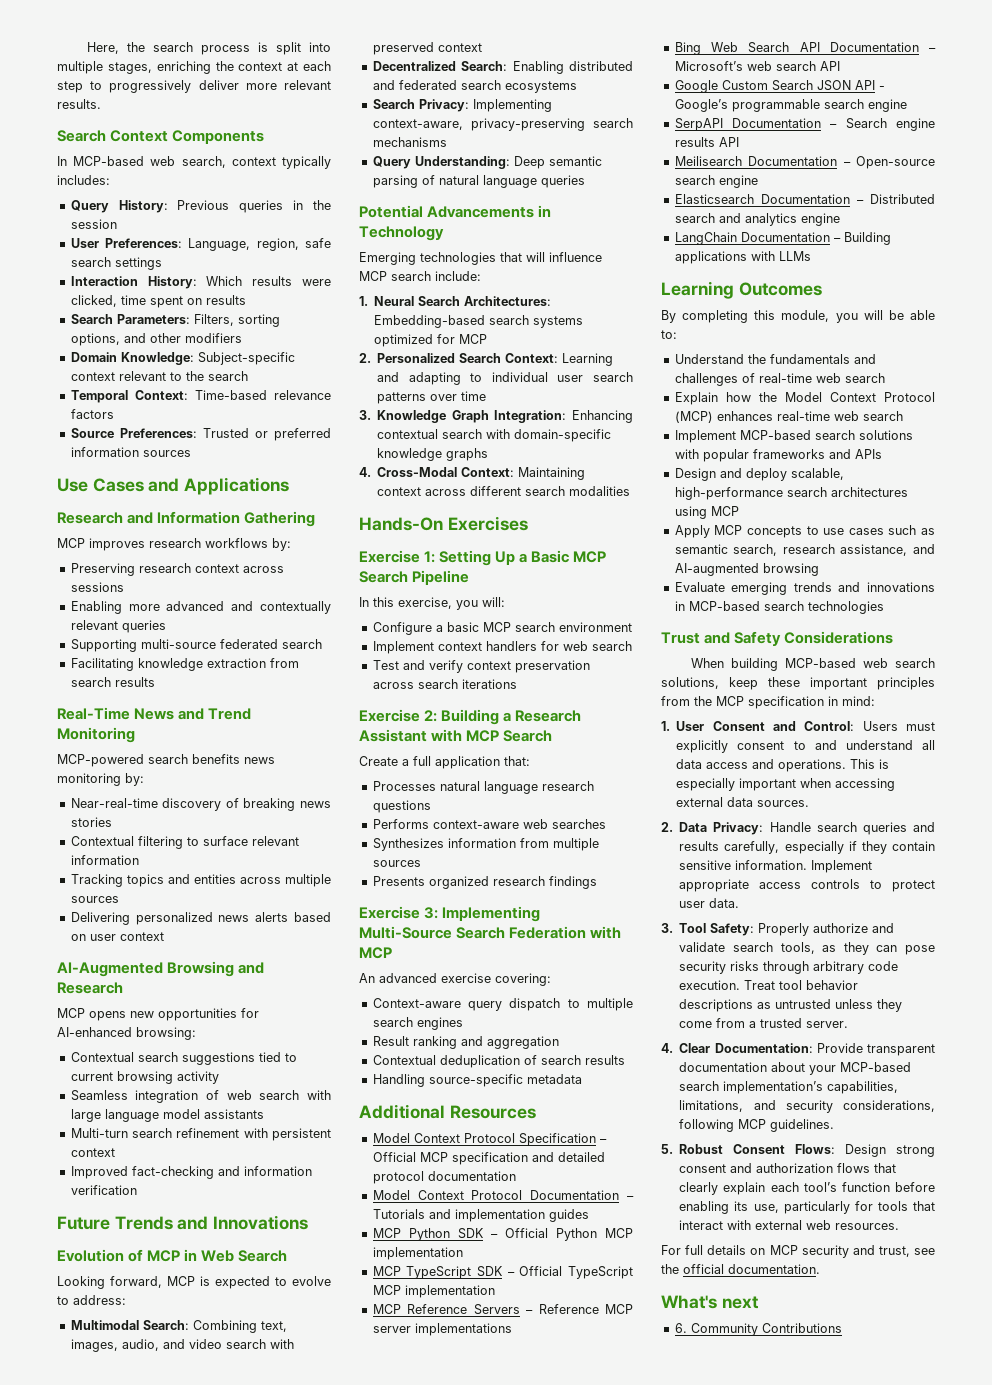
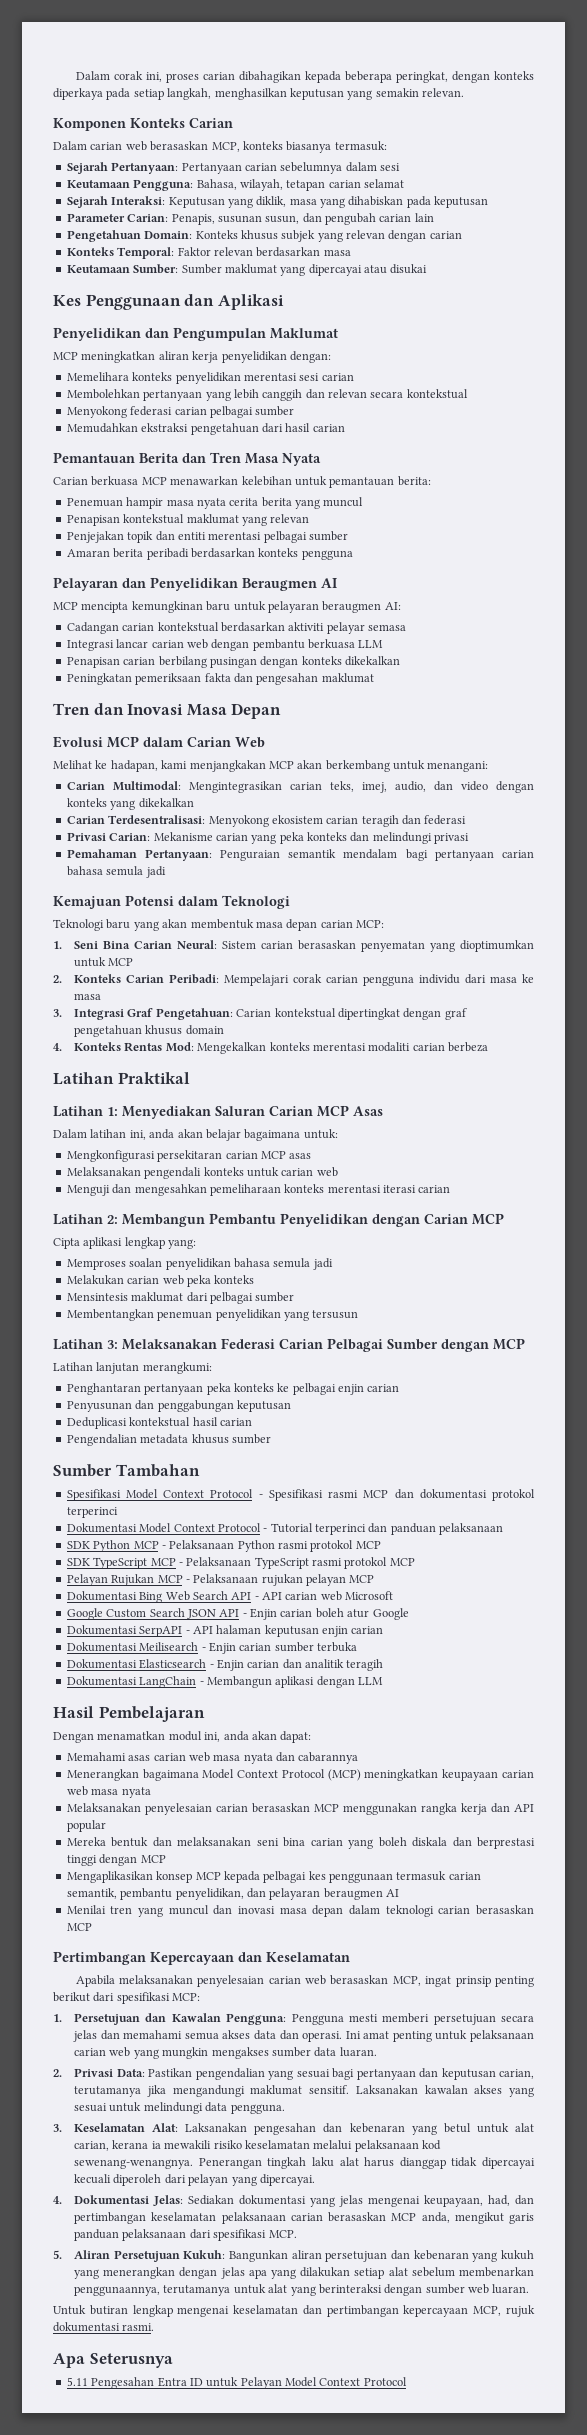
[86,42,331,55] [57,61,332,74] [57,80,331,93] [57,99,101,109] [57,130,265,144] [57,156,331,169] [57,175,110,185] [70,200,331,213] [70,219,117,229] [70,238,331,251] [70,257,162,270] [70,276,331,289] [70,295,246,308] [70,314,280,327] [70,333,242,346] [70,352,295,365] [70,371,248,381] [70,390,331,403] [70,409,114,419] [70,428,331,441] [70,447,191,457] [57,477,290,495] [57,511,316,527] [57,538,291,551] [70,563,284,576] [70,582,124,592] [70,601,331,614] [70,620,166,633] [70,639,322,652] [70,658,299,671] [70,677,155,687] [57,707,252,720] [57,727,135,743] [57,754,275,767] [57,773,144,786] [70,798,331,811] [70,817,112,827] [70,836,299,849] [70,855,139,865] [70,874,331,887] [70,896,119,903] [70,912,331,925] [70,932,164,941] [57,961,265,977] [57,982,123,994] [57,1008,259,1021] [57,1027,196,1040] [70,1052,297,1065] [70,1071,219,1084] [70,1090,331,1103] [70,1109,264,1122] [70,1128,331,1141] [70,1148,115,1157] [70,1166,312,1179] [70,1185,137,1195] [57,1215,309,1230] [57,1249,288,1262] [57,1276,331,1289] [57,1295,126,1305] [70,1320,287,1333] [70,1339,294,1352] [372,42,482,55] [372,61,633,74] [372,80,577,93] [372,99,552,112] [372,118,633,131] [372,137,447,147] [372,156,602,169] [372,175,585,188] [359,205,552,218] [359,226,444,241] [359,252,602,265] [359,271,481,281] [359,296,552,306] [374,315,584,328] [374,334,488,347] [359,353,614,366] [377,372,633,385] [377,391,487,404] [359,410,633,423] [377,429,612,442] [377,448,489,461] [359,467,586,480] [377,486,631,496] [359,516,528,531] [359,550,607,566] [359,570,470,585] [359,597,505,610] [372,622,632,635] [372,641,632,654] [372,660,590,673] [372,679,517,689] [359,709,582,725] [359,729,553,742] [359,756,530,769] [372,781,594,794] [372,800,431,813] [372,819,606,829] [372,838,599,851] [372,860,421,867] [372,876,597,889] [359,906,541,922] [359,926,622,939] [359,947,392,959] [359,973,551,986] [372,998,633,1011] [372,1017,463,1030] [372,1036,559,1049] [372,1055,625,1068] [372,1074,582,1087] [359,1104,536,1119] [372,1133,607,1146] [372,1152,605,1165] [372,1171,516,1184] [372,1190,634,1200] [372,1209,589,1222] [372,1228,633,1241] [372,1247,463,1260] [372,1266,633,1279] [372,1285,495,1298] [372,1304,633,1315] [372,1323,512,1336] Here, the search process is split into multiple stages, enriching the context at each step to progressively deliver more relevant results. // Search Context Components // In MCP-based web search, context typically includes: // Query History: Previous queries in the session // User Preferences: Language, region, safe search settings // Interaction History: Which results were clicked, time spent on results // Search Parameters: Filters, sorting options, and other modifiers // Domain Knowledge: Subject-specific context relevant to the search // Temporal Context: Time-based relevance factors // Source Preferences: Trusted or preferred information sources // Use Cases and Applications // Research and Information Gathering // MCP improves research workflows by: // Preserving research context across sessions // Enabling more advanced and contextually relevant queries // Supporting multi-source federated search // Facilitating knowledge extraction from search results // Real-Time News and Trend Monitoring // MCP-powered search benefits news monitoring by: // Near-real-time discovery of breaking news stories // Contextual filtering to surface relevant information // Tracking topics and entities across multiple sources // Delivering personalized news alerts based on user context // AI-Augmented Browsing and Research // MCP opens new opportunities for AI-enhanced browsing: // Contextual search suggestions tied to current browsing activity // Seamless integration of web search with large language model assistants // Multi-turn search refinement with persistent context // Improved fact-checking and information verification // Future Trends and Innovations // Evolution of MCP in Web Search // Looking forward, MCP is expected to evolve to address: // Multimodal Search: Combining text, images, audio, and video search with preserved context // Decentralized Search: Enabling distributed and federated search ecosystems // Search Privacy: Implementing context-aware, privacy-preserving search mechanisms // Query Understanding: Deep semantic parsing of natural language queries // Potential Advancements in Technology // Emerging technologies that will influence MCP search include: // 1. Neural Search Architectures: Embedding-based search systems optimized for MCP // 2. Personalized Search Context: Learning and adapting to individual user search patterns over time // 3. Knowledge Graph Integration: Enhancing contextual search with domain-specific knowledge graphs // 4. Cross-Modal Context: Maintaining context across different search modalities // Hands-On Exercises // Exercise 1: Setting Up a Basic MCP Search Pipeline // In this exercise, you will: // Configure a basic MCP search environment // Implement context handlers for web search // Test and verify context preservation across search iterations // Exercise 2: Building a Research Assistant with MCP Search // Create a full application that: // Processes natural language research questions // Performs context-aware web searches // Synthesizes information from multiple sources // Presents organized research findings // Exercise 3: Implementing Multi-Source Search Federation with MCP // An advanced exercise covering: // Context-aware query dispatch to multiple search engines // Result ranking and aggregation // Contextual deduplication of search results // Handling source-specific metadata // Additional Resources // Model Context Protocol Specification – Official MCP specification and detailed protocol documentation // Model Context Protocol Documentation – Tutorials and implementation guides // MCP Python SDK – Official Python MCP implementation // MCP TypeScript SDK – Official TypeScript MCP implementation // MCP Reference Servers – Reference MCP server implementations // -> [75,71,534,83] [53,88,464,100] [53,118,233,131] [53,141,387,153] [66,162,400,174] [66,179,404,191] [66,196,489,208] [66,213,434,225] [66,230,462,242] [66,247,351,259] [66,264,428,276] [53,294,284,310] [53,327,338,341] [53,351,331,363] [66,372,354,384] [66,389,468,401] [66,406,295,418] [66,423,345,435] [53,452,321,466] [53,476,431,488] [66,497,364,509] [66,514,310,526] [66,531,348,543] [66,548,353,560] [53,577,338,591] [53,601,401,613] [66,622,406,634] [66,639,384,651] [66,656,400,668] [66,673,374,685] [53,703,282,719] [53,736,265,748] [53,760,489,772] [66,781,534,793] [66,798,194,810] [66,815,467,827] [66,832,470,844] [66,849,534,861] [66,866,166,878] [53,895,290,909] [53,919,384,931] [53,940,534,952] [74,957,134,967] [53,974,534,986] [74,993,102,1000] [53,1008,467,1020] [74,1025,224,1037] [53,1042,489,1054] [53,1072,190,1085] [53,1105,383,1119] [53,1129,338,1141] [66,1150,312,1162] [66,1167,338,1179] [66,1184,451,1196] [53,1213,504,1227] [53,1237,197,1249] [66,1258,333,1270] [66,1275,255,1287] [66,1292,295,1304] [66,1309,359,1321] [53,1338,525,1352] [53,1362,212,1374] [66,1383,400,1395] [66,1400,291,1412] [66,1417,252,1429] [66,1434,271,1446] [53,1464,200,1477] [66,1489,536,1501] [66,1507,118,1518] [66,1523,504,1535] [66,1540,381,1552] [66,1557,415,1569] [66,1574,375,1586] [66,1591,137,1601] Dalam corak ini, proses carian dibahagikan kepada beberapa peringkat, dengan konteks diperkaya pada setiap langkah, menghasilkan keputusan yang semakin relevan. // Komponen Konteks Carian // Dalam carian web berasaskan MCP, konteks biasanya termasuk: // Sejarah Pertanyaan: Pertanyaan carian sebelumnya dalam sesi // Keutamaan Pengguna: Bahasa, wilayah, tetapan carian selamat // Sejarah Interaksi: Keputusan yang diklik, masa yang dihabiskan pada keputusan // Parameter Carian: Penapis, susunan susun, dan pengubah carian lain // Pengetahuan Domain: Konteks khusus subjek yang relevan dengan carian // Konteks Temporal: Faktor relevan berdasarkan masa // Keutamaan Sumber: Sumber maklumat yang dipercayai atau disukai // Kes Penggunaan dan Aplikasi // Penyelidikan dan Pengumpulan Maklumat // MCP meningkatkan aliran kerja penyelidikan dengan: // Memelihara konteks penyelidikan merentasi sesi carian // Membolehkan pertanyaan yang lebih canggih dan relevan secara kontekstual // Menyokong federasi carian pelbagai sumber // Memudahkan ekstraksi pengetahuan dari hasil carian // Pemantauan Berita dan Tren Masa Nyata // Carian berkuasa MCP menawarkan kelebihan untuk pemantauan berita: // Penemuan hampir masa nyata cerita berita yang muncul // Penapisan kontekstual maklumat yang relevan // Penjejakan topik dan entiti merentasi pelbagai sumber // Amaran berita peribadi berdasarkan konteks pengguna // Pelayaran dan Penyelidikan Beraugmen AI // MCP mencipta kemungkinan baru untuk pelayaran beraugmen AI: // Cadangan carian kontekstual berdasarkan aktiviti pelayar semasa // Integrasi lancar carian web dengan pembantu berkuasa LLM // Penapisan carian berbilang pusingan dengan konteks dikekalkan // Peningkatan pemeriksaan fakta dan pengesahan maklumat // Tren dan Inovasi Masa Depan // Evolusi MCP dalam Carian Web // Melihat ke hadapan, kami menjangkakan MCP akan berkembang untuk menangani: // Carian Multimodal: Mengintegrasikan carian teks, imej, audio, dan video dengan konteks yang dikekalkan // Carian Terdesentralisasi: Menyokong ekosistem carian teragih dan federasi // Privasi Carian: Mekanisme carian yang peka konteks dan melindungi privasi // Pemahaman Pertanyaan: Penguraian semantik mendalam bagi pertanyaan carian bahasa semula jadi // Kemajuan Potensi dalam Teknologi // Teknologi baru yang akan membentuk masa depan carian MCP: // 1. Seni Bina Carian Neural: Sistem carian berasaskan penyematan yang dioptimumkan untuk MCP // 2. Konteks Carian Peribadi: Mempelajari corak carian pengguna individu dari masa ke masa // 3. Integrasi Graf Pengetahuan: Carian kontekstual dipertingkat dengan graf pengetahuan khusus domain // 4. Konteks Rentas Mod: Mengekalkan konteks merentasi modaliti carian berbeza // Latihan Praktikal // Latihan 1: Menyediakan Saluran Carian MCP Asas // Dalam latihan ini, anda akan belajar bagaimana untuk: // Mengkonfigurasi persekitaran carian MCP asas // Melaksanakan pengendali konteks untuk carian web // Menguji dan mengesahkan pemeliharaan konteks merentasi iterasi carian // Latihan 2: Membangun Pembantu Penyelidikan dengan Carian MCP // Cipta aplikasi lengkap yang: // Memproses soalan penyelidikan bahasa semula jadi // Melakukan carian web peka konteks // Mensintesis maklumat dari pelbagai sumber // Membentangkan penemuan penyelidikan yang tersusun // Latihan 3: Melaksanakan Federasi Carian Pelbagai Sumber dengan MCP // Latihan lanjutan merangkumi: // Penghantaran pertanyaan peka konteks ke pelbagai enjin carian // Penyusunan dan penggabungan keputusan // Deduplicasi kontekstual hasil carian // Pengendalian metadata khusus sumber // Sumber Tambahan // Spesifikasi Model Context Protocol - Spesifikasi rasmi MCP dan dokumentasi protokol terperinci // Dokumentasi Model Context Protocol - Tutorial terperinci dan panduan pelaksanaan // SDK Python MCP - Pelaksanaan Python rasmi protokol MCP // SDK TypeScript MCP - Pelaksanaan TypeScript rasmi protokol MCP // Pelayan Rujukan MCP - Pelaksanaan rujukan pelayan MCP // Dokumentasi
[829,42,936,52] [674,61,840,71] Documentation – Microsoft’s web search API -> [254,1591,394,1601] - API carian web Microsoft
[674,99,907,112] [674,118,935,131] [674,137,739,147] [674,156,935,169] [674,175,758,188] [674,194,935,204] [674,213,840,226] [674,232,891,245] [674,251,811,264] [661,281,822,299] [661,310,935,323] [661,330,677,339] [674,354,876,364] [674,373,885,386] [674,392,935,405] [674,411,903,423] [674,430,913,443] [674,449,882,462] [674,468,844,481] [674,487,908,500] [674,506,739,519] [674,525,935,538] [674,544,935,556] [674,563,819,576] [674,582,935,595] [674,601,884,614] [661,631,894,646] [690,658,935,671] [661,677,935,690] [661,696,875,709] [661,721,935,731] [676,740,935,753] [676,759,890,772] [676,778,896,791] [676,797,810,807] [661,822,935,835] [679,841,935,854] [679,860,873,873] [679,879,935,892] [679,898,740,908] [661,923,895,936] [679,942,935,955] [679,961,899,974] [679,980,859,990] [679,999,903,1012] [679,1018,849,1028] [661,1043,935,1056] [679,1062,912,1075] [679,1081,899,1094] [679,1100,935,1113] [679,1119,835,1132] [661,1144,935,1157] [679,1163,897,1173] [679,1182,935,1195] [679,1201,935,1214] [679,1220,900,1230] [661,1245,935,1258] [661,1264,820,1274] [661,1295,759,1309] [674,1323,842,1336] Google’s programmable search engine // SerpAPI Documentation – Search engine results API // Meilisearch Documentation – Open-source search engine // Elasticsearch Documentation – Distributed search and analytics engine // LangChain Documentation – Building applications with LLMs // Learning Outcomes // By completing this module, you will be able to: // Understand the fundamentals and challenges of real-time web search // Explain how the Model Context Protocol (MCP) enhances real-time web search // Implement MCP-based search solutions with popular frameworks and APIs // Design and deploy scalable, high-performance search architectures using MCP // Apply MCP concepts to use cases such as semantic search, research assistance, and AI-augmented browsing // Evaluate emerging trends and innovations in MCP-based search technologies // Trust and Safety Considerations // When building MCP-based web search solutions, keep these important principles from the MCP specification in mind: // 1. User Consent and Control: Users must explicitly consent to and understand all data access and operations. This is especially important when accessing external data sources. // 2. Data Privacy: Handle search queries and results carefully, especially if they contain sensitive information. Implement appropriate access controls to protect user data. // 3. Tool Safety: Properly authorize and validate search tools, as they can pose security risks through arbitrary code execution. Treat tool behavior descriptions as untrusted unless they come from a trusted server. // 4. Clear Documentation: Provide transparent documentation about your MCP-based search implementation’s capabilities, limitations, and security considerations, following MCP guidelines. // 5. Robust Consent Flows: Design strong consent and authorization flows that clearly explain each tool’s function before enabling its use, particularly for tools that interact with external web resources. // For full details on MCP security and trust, see the official documentation. // What's next // 6. Community Contributions -> [250,1608,409,1620] [66,1625,384,1637] [66,1642,357,1654] [66,1659,384,1671] [66,1676,383,1688] [53,1706,205,1722] [53,1731,312,1743] [66,1752,359,1764] [66,1769,534,1781] [66,1786,151,1798] [66,1803,534,1815] [66,1820,106,1832] [66,1837,535,1849] [66,1854,166,1866] [66,1871,481,1883] [66,1888,399,1900] [66,1905,535,1917] [66,1923,92,1931] [53,1951,350,1965] [75,1975,534,1987] [53,1992,201,2004] [53,2013,534,2025] [73,2030,534,2042] [74,2047,377,2059] [53,2068,534,2080] [74,2085,534,2097] [74,2102,285,2114] [53,2123,535,2135] [74,2140,442,2152] [74,2157,535,2169] [74,2174,315,2186] [53,2195,534,2207] [74,2212,534,2224] [74,2229,297,2241] [53,2250,534,2262] [74,2267,534,2279] [74,2284,530,2296] [53,2305,535,2317] [53,2322,155,2332] [53,2353,173,2368] [66,2377,407,2389] Enjin carian boleh atur Google // Dokumentasi SerpAPI - API halaman keputusan enjin carian // Dokumentasi Meilisearch - Enjin carian sumber terbuka // Dokumentasi Elasticsearch - Enjin carian dan analitik teragih // Dokumentasi LangChain - Membangun aplikasi dengan LLM // Hasil Pembelajaran // Dengan menamatkan modul ini, anda akan dapat: // Memahami asas carian web masa nyata dan cabarannya // Menerangkan bagaimana Model Context Protocol (MCP) meningkatkan keupayaan carian web masa nyata // Melaksanakan penyelesaian carian berasaskan MCP menggunakan rangka kerja dan API popular // Mereka bentuk dan melaksanakan seni bina carian yang boleh diskala dan berprestasi tinggi dengan MCP // Mengaplikasikan konsep MCP kepada pelbagai kes penggunaan termasuk carian semantik, pembantu penyelidikan, dan pelayaran beraugmen AI // Menilai tren yang muncul dan inovasi masa depan dalam teknologi carian berasaskan MCP // Pertimbangan Kepercayaan dan Keselamatan // Apabila melaksanakan penyelesaian carian web berasaskan MCP, ingat prinsip penting berikut dari spesifikasi MCP: // 1. Persetujuan dan Kawalan Pengguna: Pengguna mesti memberi persetujuan secara jelas dan memahami semua akses data dan operasi. Ini amat penting untuk pelaksanaan carian web yang mungkin mengakses sumber data luaran. // 2. Privasi Data: Pastikan pengendalian yang sesuai bagi pertanyaan dan keputusan carian, terutamanya jika mengandungi maklumat sensitif. Laksanakan kawalan akses yang sesuai untuk melindungi data pengguna. // 3. Keselamatan Alat: Laksanakan pengesahan dan kebenaran yang betul untuk alat carian, kerana ia mewakili risiko keselamatan melalui pelaksanaan kod sewenang-wenangnya. Penerangan tingkah laku alat harus dianggap tidak dipercayai kecuali diperoleh dari pelayan yang dipercayai. // 4. Dokumentasi Jelas: Sediakan dokumentasi yang jelas mengenai keupayaan, had, dan pertimbangan keselamatan pelaksanaan carian berasaskan MCP anda, mengikut garis panduan pelaksanaan dari spesifikasi MCP. // 5. Aliran Persetujuan Kukuh: Bangunkan aliran persetujuan dan kebenaran yang kukuh yang menerangkan dengan jelas apa yang dilakukan setiap alat sebelum membenarkan penggunaannya, terutamanya untuk alat yang berinteraksi dengan sumber web luaran. // Untuk butiran lengkap mengenai keselamatan dan pertimbangan kepercayaan MCP, rujuk dokumentasi rasmi. // Apa Seterusnya // 5.11 Pengesahan Entra ID untuk Pelayan Model Context Protocol

